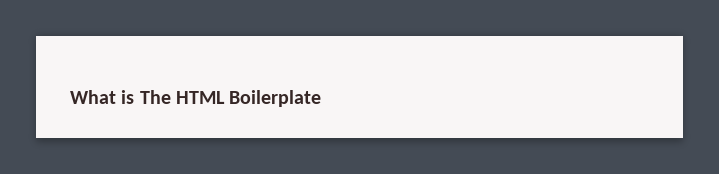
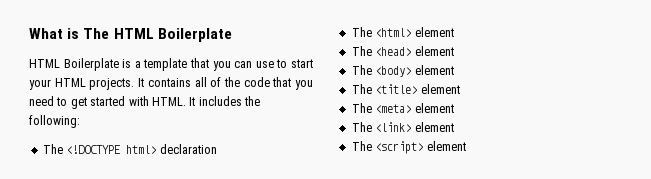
(322, 98) none -> [29,58,313,71] [29,77,313,90] [29,96,260,109] [29,115,80,128] [42,144,217,154] [351,27,454,37] [351,46,454,56] [351,65,454,77] [351,84,460,94] [351,103,454,113] [351,122,454,132] [351,141,466,154] // HTML Boilerplate is a template that you can use to start your HTML projects. It contains all of the code that you need to get started with HTML. It includes the following: // The <!DOCTYPE html> declaration // The <html> element // The <head> element // The <body> element // The <title> element // The <meta> element // The <link> element // The <script> element

